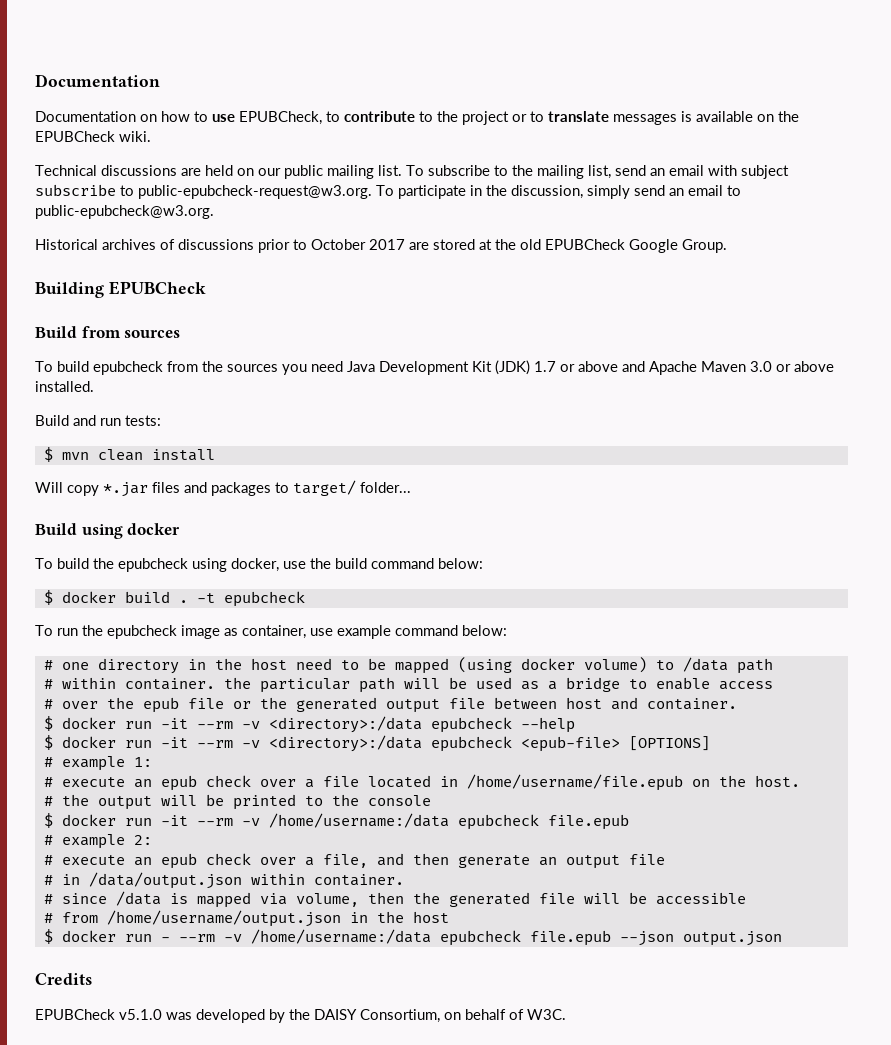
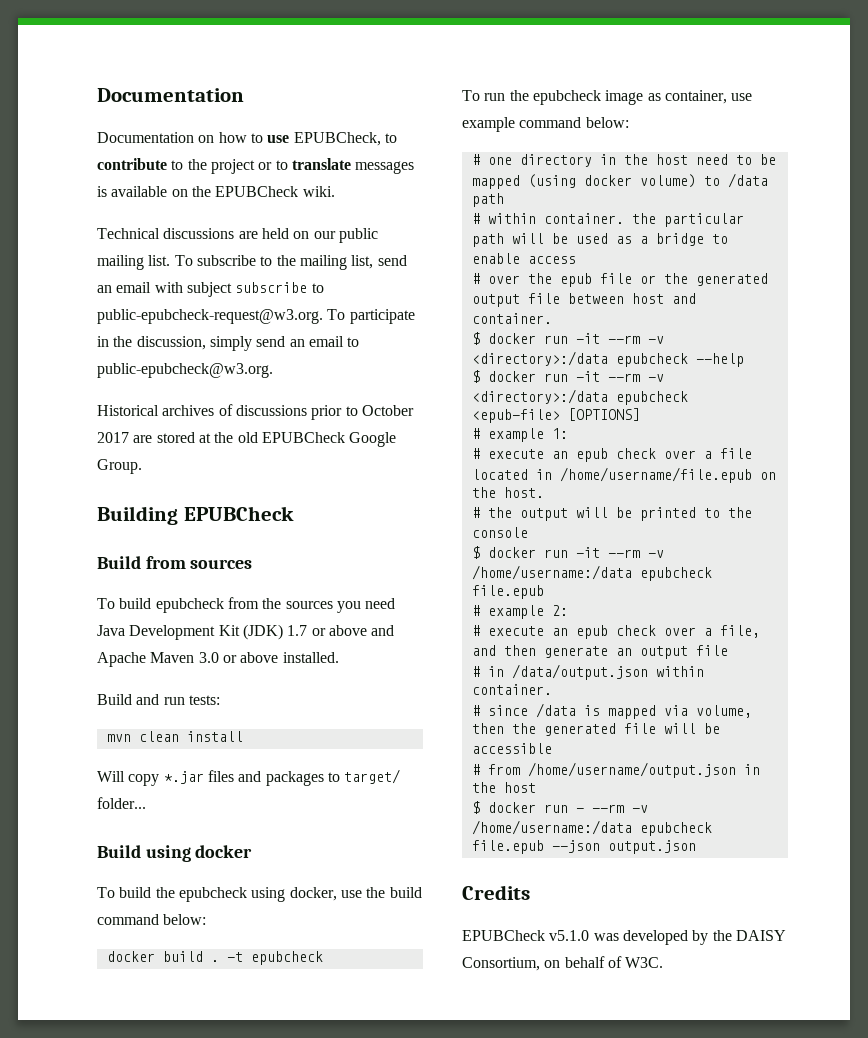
[43,447,53,462] $ -> (220, 700) none
[43,590,53,605] $ -> (207, 919) none

